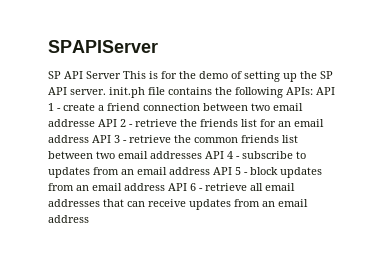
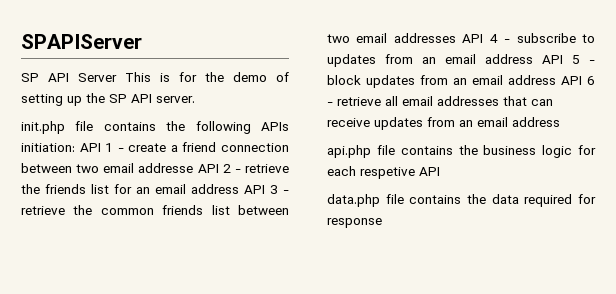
[109,87,145,98] init.ph -> [21,121,65,134] // init.php
[286,87,313,95] APIs: -> [261,122,289,131] [21,143,75,152] APIs initiation:
(89, 219) none -> [327,145,596,158] [327,166,440,179] [327,194,596,207] [327,218,382,228] // api.php file contains the business logic for each respetive API // data.php file contains the data required for response

